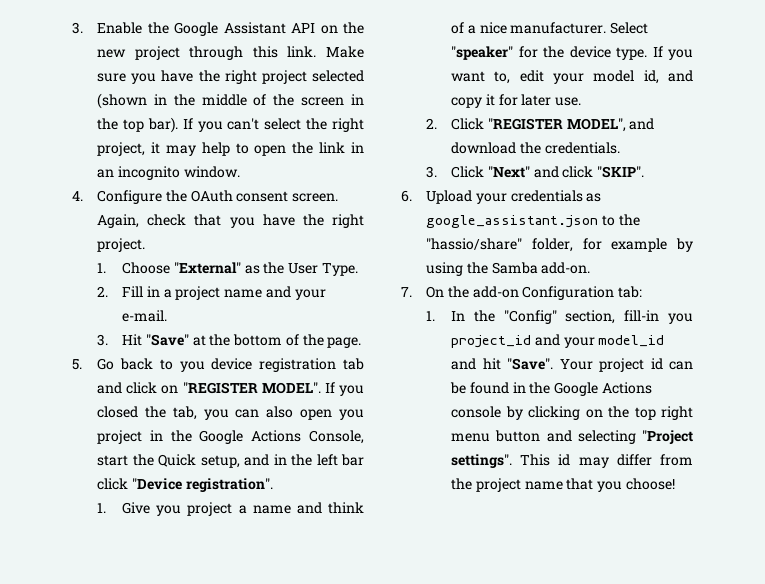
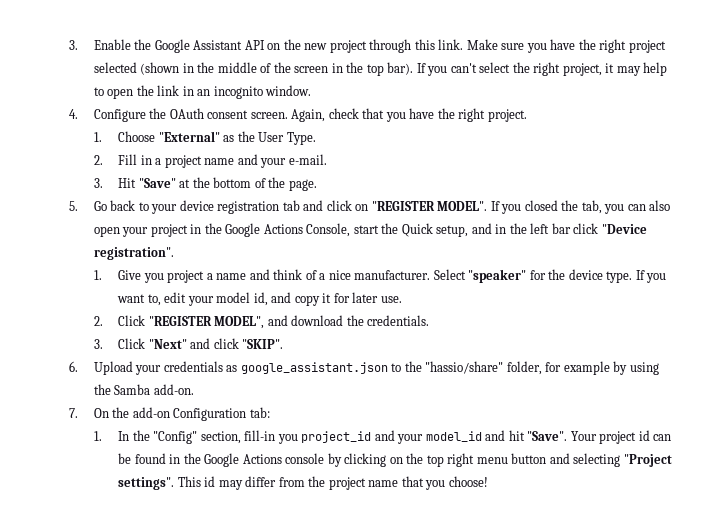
[179,361,205,372] you -> [151,204,178,214] your
[338,409,364,420] you -> [122,227,149,237] your

